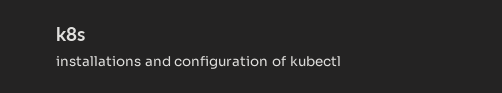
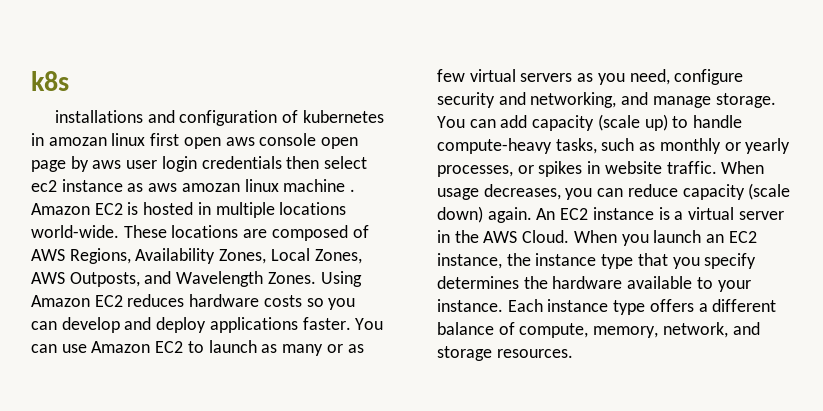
[289,56,341,67] kubectl -> [302,110,384,123] [31,133,359,149] [31,156,368,172] [31,179,356,192] [31,202,347,218] [31,225,369,241] [31,248,362,264] [31,271,362,287] [31,294,356,310] [31,317,384,333] [31,340,364,356] [437,69,744,85] [437,92,776,108] [437,114,743,131] [437,138,791,154] [437,161,765,177] [437,183,791,200] [437,206,784,223] [437,230,757,246] [437,253,757,269] [437,276,751,292] [437,299,777,315] [437,322,760,338] [437,346,573,361] kubernetes in amozan linux first open aws console open page by aws user login credentials then select ec2 instance as aws amozan linux machine . Amazon EC2 is hosted in multiple locations world-wide. These locations are composed of AWS Regions, Availability Zones, Local Zones, AWS Outposts, and Wavelength Zones. Using Amazon EC2 reduces hardware costs so you can develop and deploy applications faster. You can use Amazon EC2 to launch as many or as few virtual servers as you need, configure security and networking, and manage storage. You can add capacity (scale up) to handle compute-heavy tasks, such as monthly or yearly processes, or spikes in website traffic. When usage decreases, you can reduce capacity (scale down) again. An EC2 instance is a virtual server in the AWS Cloud. When you launch an EC2 instance, the instance type that you specify determines the hardware available to your instance. Each instance type offers a different balance of compute, memory, network, and storage resources.

